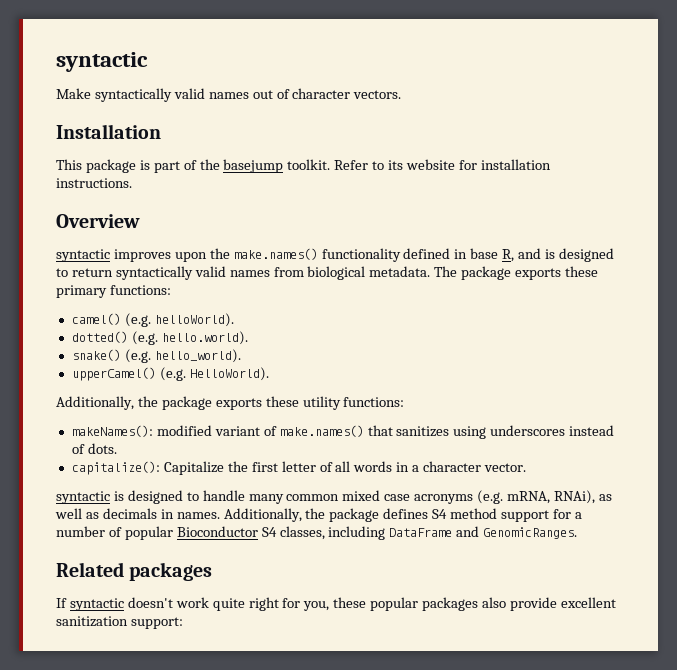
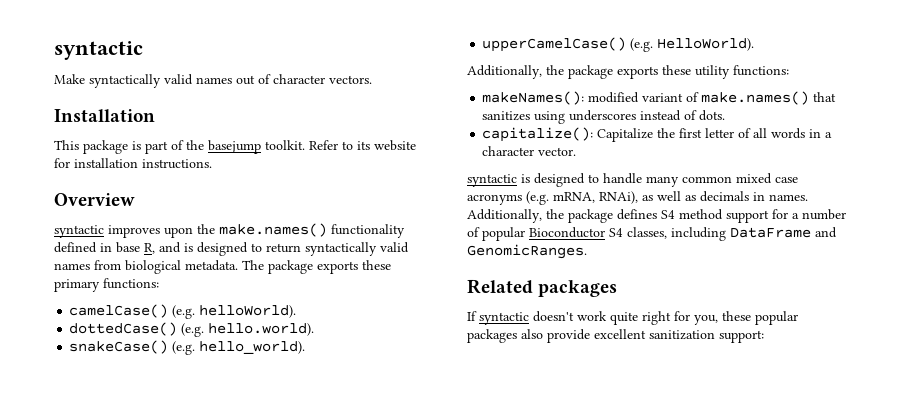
[71,313,121,325] camel() -> [69,304,169,318] camelCase()
[71,331,128,343] dotted() -> [69,322,178,336] dottedCase()
[71,349,121,361] snake() -> [69,340,169,354] snakeCase()
[71,367,156,381] upperCamel() -> [482,37,627,52] upperCamelCase()

